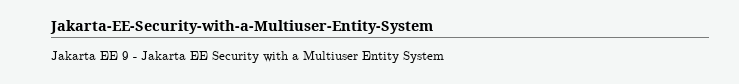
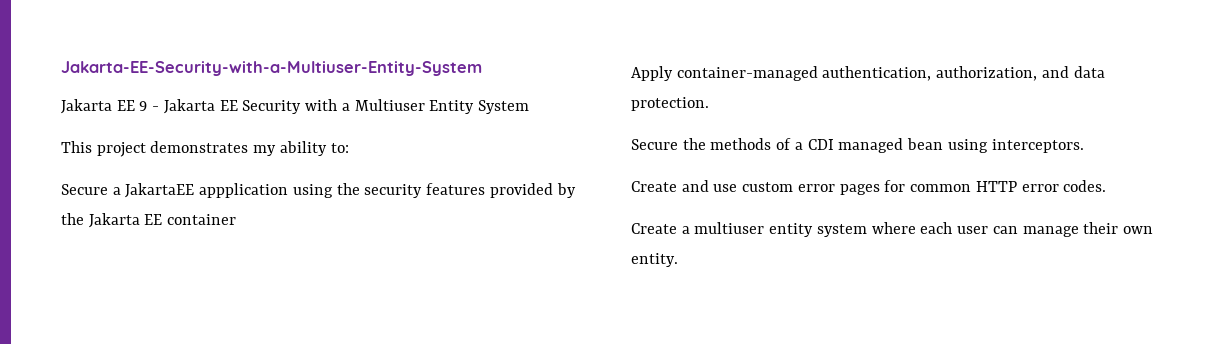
(444, 57) none -> [61,141,349,157] [61,183,576,198] [61,213,237,228] [631,66,1105,81] [631,97,709,111] [631,138,1084,153] [631,180,1107,195] [631,222,1153,237] [631,253,678,267] // This project demonstrates my ability to: // Secure a JakartaEE appplication using the security features provided by the Jakarta EE container // Apply container-managed authentication, authorization, and data protection. // Secure the methods of a CDI managed bean using interceptors. // Create and use custom error pages for common HTTP error codes. // Create a multiuser entity system where each user can manage their own entity.

